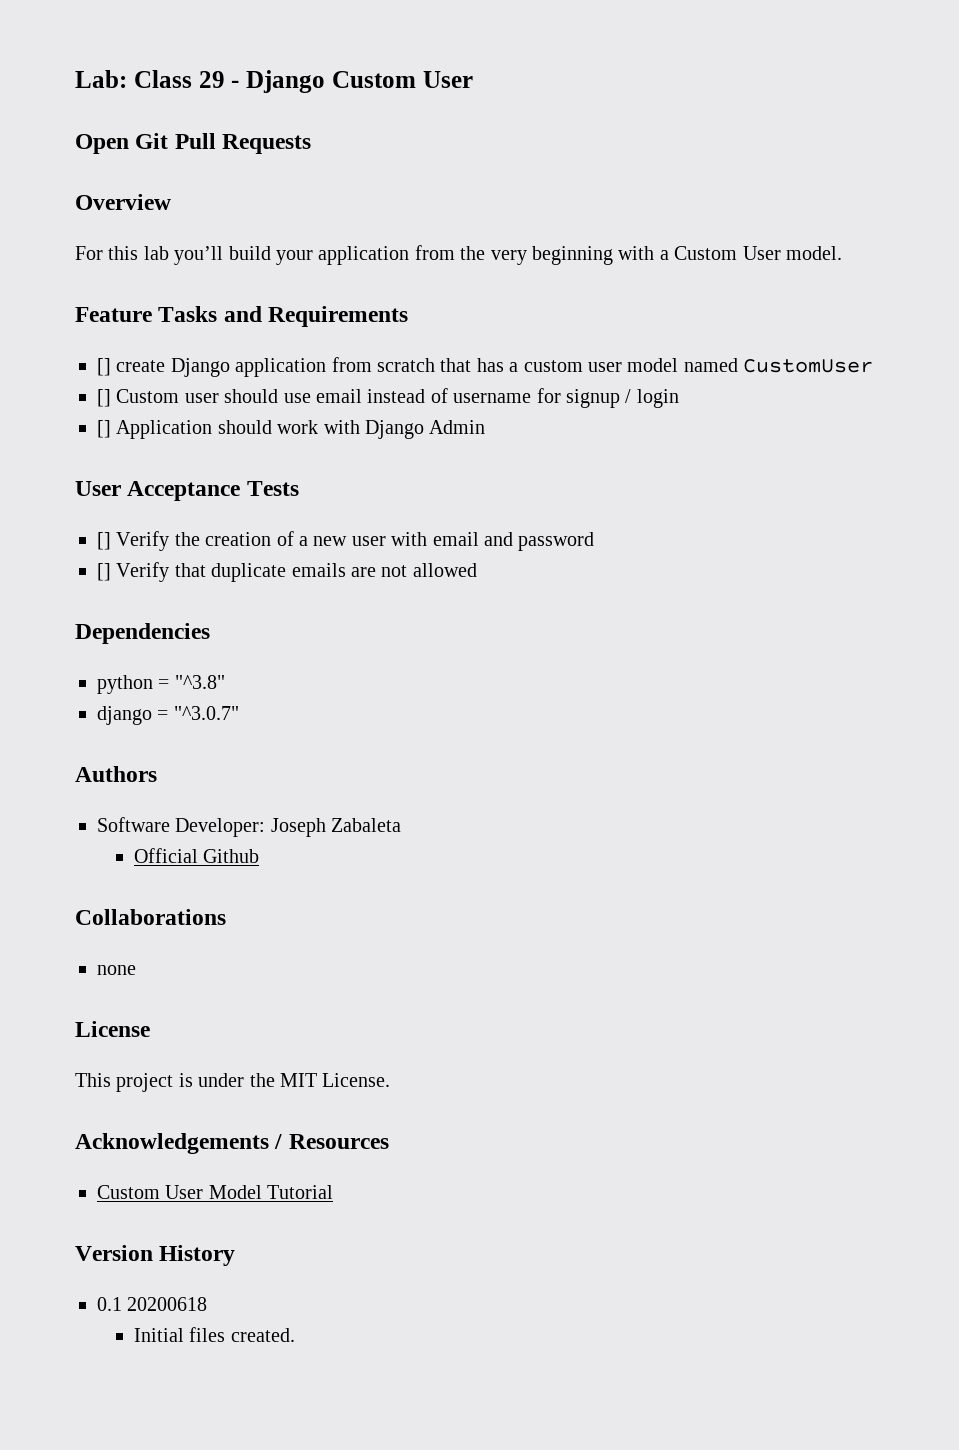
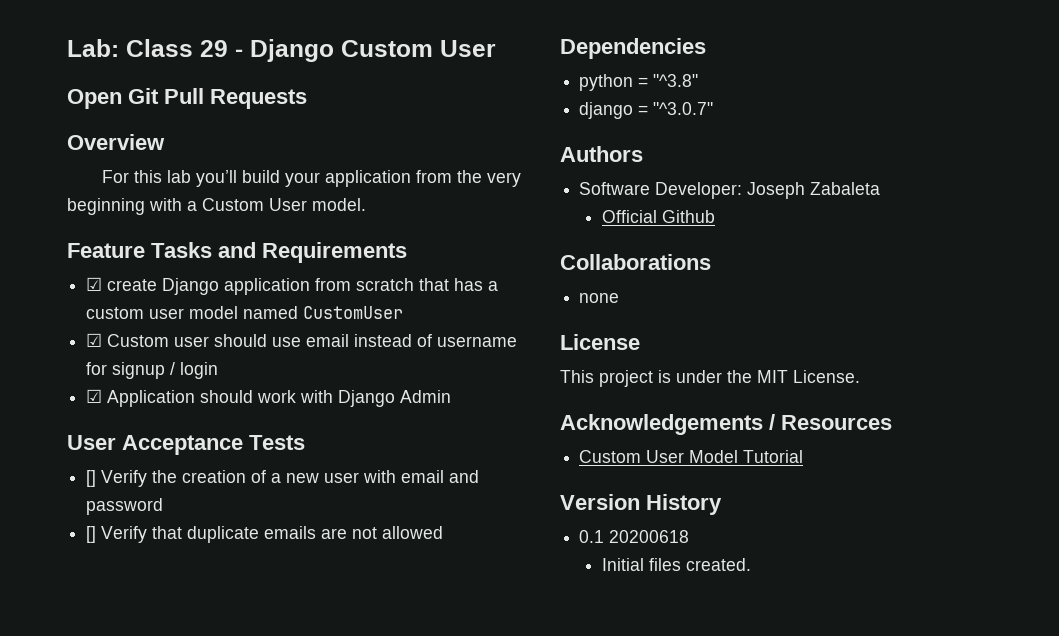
[97,358,111,376] [] -> [86,277,103,291] ☑
[97,389,111,407] [] -> [86,333,103,347] ☑
[97,420,111,438] [] -> [86,389,103,403] ☑

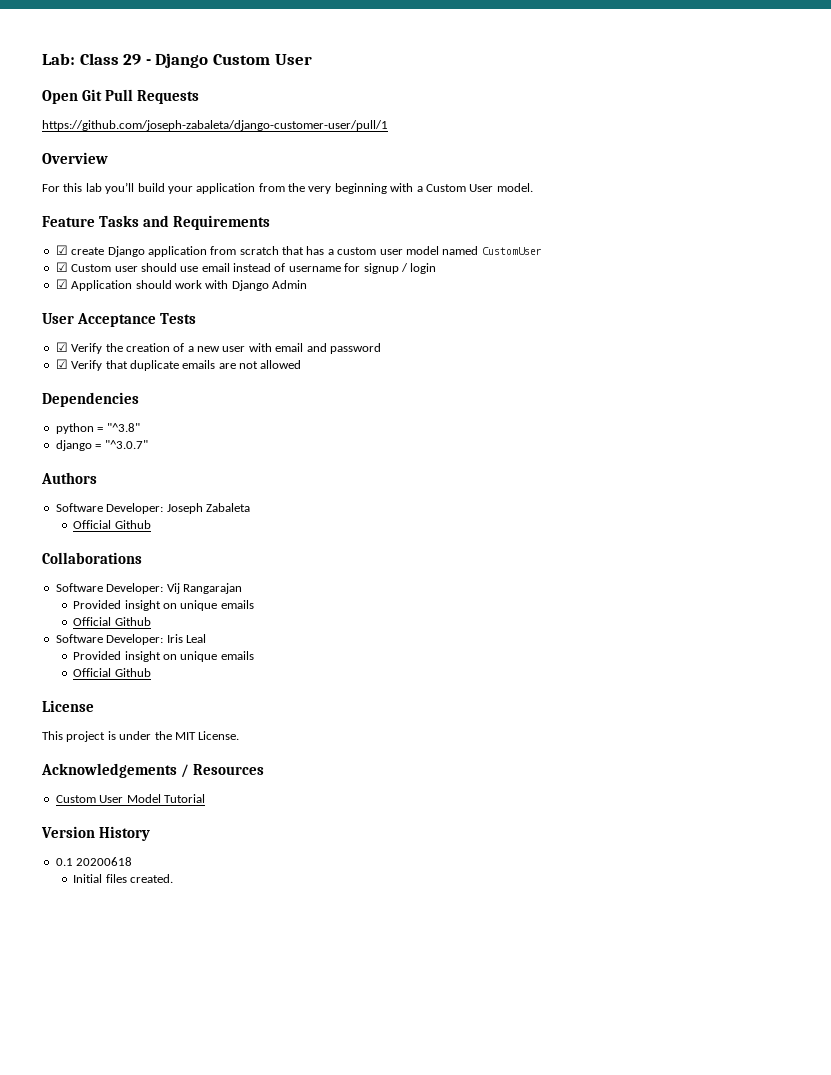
(307, 99) none -> [42,120,388,131] // https://github.com/joseph-zabaleta/django-customer-user/pull/1
[86,470,97,487] [] -> [55,342,68,352] ☑
[86,526,97,543] [] -> [55,359,68,369] ☑
[579,293,620,303] // none -> [55,583,242,594] [73,600,254,611] [73,617,151,626] [55,634,206,645] [73,651,254,662] [73,668,151,677] // Software Developer: Vij Rangarajan // Provided insight on unique emails // Official Github // Software Developer: Iris Leal // Provided insight on unique emails // Official Github

